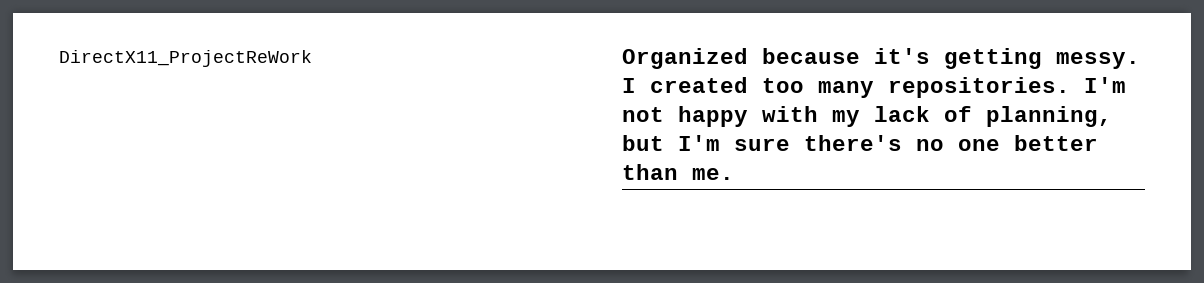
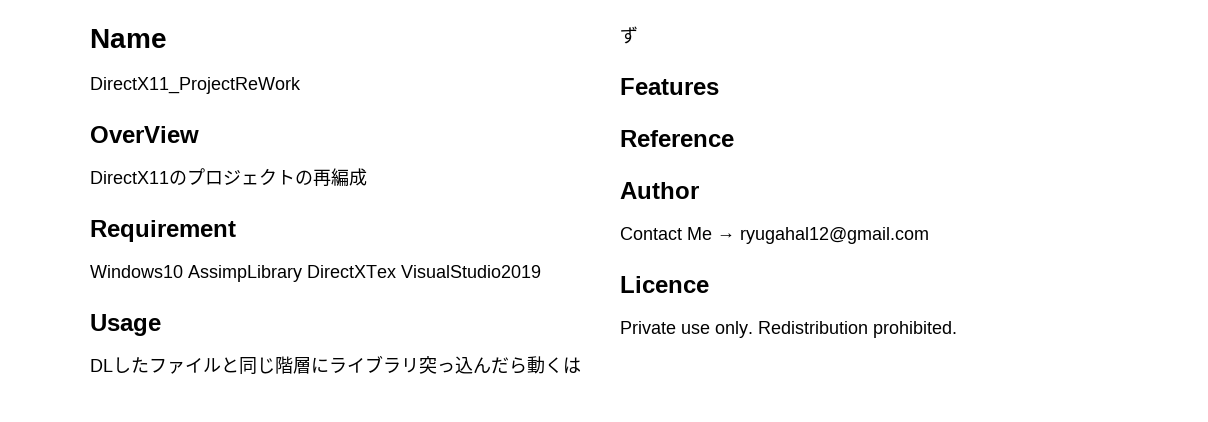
(59, 58) none -> [90,29,167,48] Name //
[622,48,1140,69] [622,77,1126,98] [622,106,1112,127] [622,135,1098,151] [622,164,734,180] Organized because it's getting messy. I created too many repositories. I'm not happy with my lack of planning, but I'm sure there's no one better than me. -> [90,126,199,143] [90,168,367,187] [90,220,236,242] [90,265,541,282] [90,314,161,336] [90,355,581,375] [620,26,638,44] [620,78,719,95] [620,130,734,147] [620,182,699,199] [620,227,929,244] [620,276,709,293] [620,321,957,338] OverView // DirectX11のプロジェクトの再編成 // Requirement // Windows10 AssimpLibrary DirectXTex VisualStudio2019 // Usage // DLしたファイルと同じ階層にライブラリ突っ込んだら動くはず // Features // Reference // Author // Contact Me → ryugahal12@gmail.com // Licence // Private use only. Redistribution prohibited.

